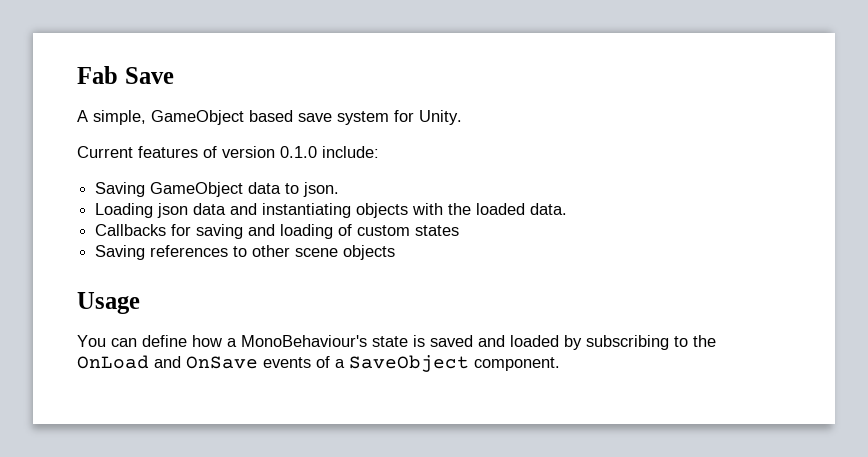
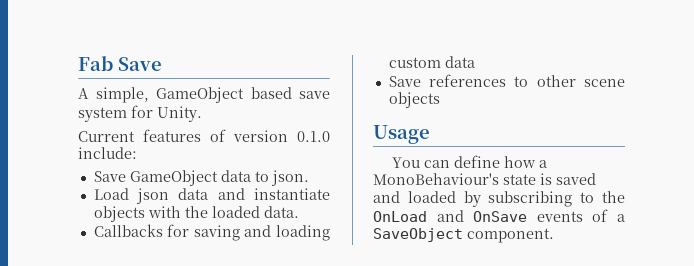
[95,182,146,197] Saving -> [93,171,126,182] Save
[95,203,154,218] Loading -> [93,188,129,200] Load
[262,203,352,218] instantiating -> [254,188,330,200] instantiate
[338,224,460,236] [95,245,146,260] of custom states // Saving -> [388,56,475,68] [388,76,421,87] custom data // Save

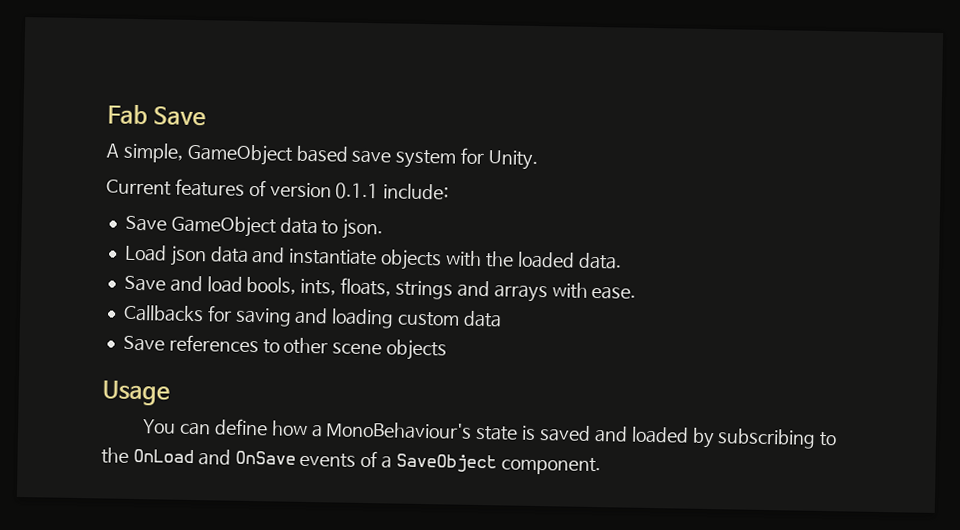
[297,131,330,142] 0.1.0 -> [335,182,380,200] 0.1.1
(299, 212) none -> [123,275,637,303] // Save and load bools, ints, floats, strings and arrays with ease.

